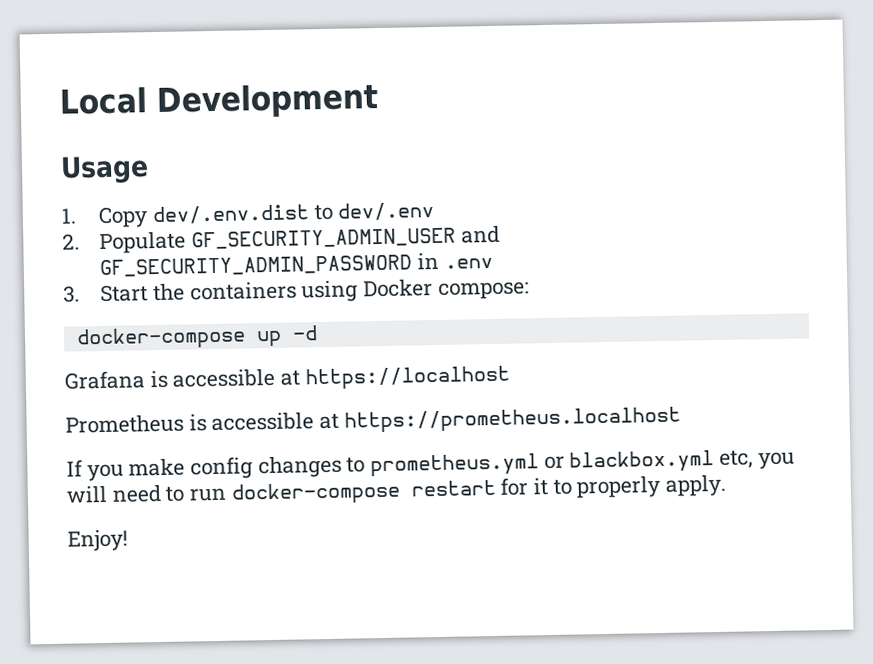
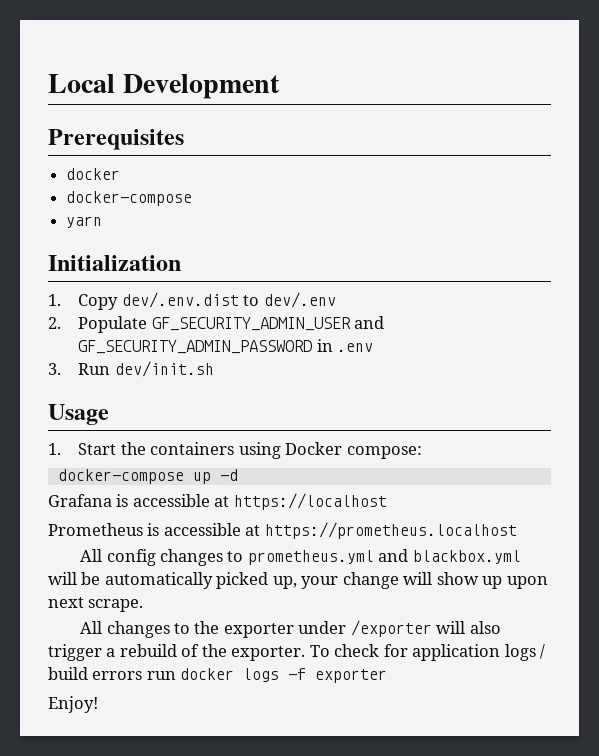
[60,155,149,185] Usage -> [48,129,184,150] [66,168,121,180] [66,191,193,206] [66,216,103,228] [48,255,181,271] Prerequisites // docker // docker-compose // yarn // Initialization
(80, 294) none -> [78,361,214,377] [48,404,109,425] [48,443,61,455] Run dev/init.sh // Usage // 1.
[66,458,186,482] If you make -> [80,549,103,562] All
[543,450,795,474] [66,474,727,506] or blackbox.yml etc, you will need to run docker-compose restart for it to properly apply. -> [378,549,521,564] [48,572,548,589] [48,597,144,612] [80,620,501,638] [48,644,546,661] [48,667,388,683] and blackbox.yml will be automatically picked up, your change will show up upon next scrape. // All changes to the exporter under /exporter will also trigger a rebuild of the exporter. To check for application logs / build errors run docker logs -f exporter

